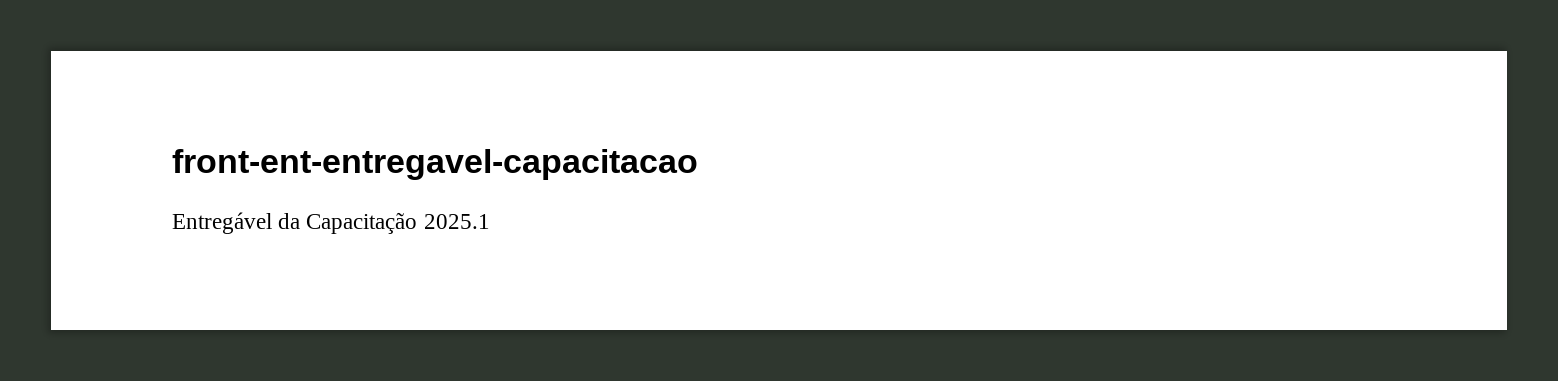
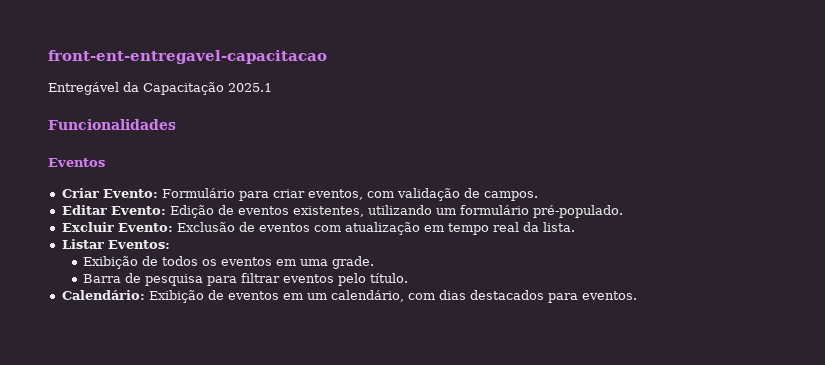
(490, 221) none -> [48,119,176,130] [48,158,105,167] [61,188,538,201] [61,205,623,218] [61,222,575,235] [61,239,170,249] [82,256,374,269] [82,273,408,286] [61,290,637,303] // Funcionalidades // Eventos // Criar Evento: Formulário para criar eventos, com validação de campos. // Editar Evento: Edição de eventos existentes, utilizando um formulário pré-populado. // Excluir Evento: Exclusão de eventos com atualização em tempo real da lista. // Listar Eventos: // Exibição de todos os eventos em uma grade. // Barra de pesquisa para filtrar eventos pelo título. // Calendário: Exibição de eventos em um calendário, com dias destacados para eventos.

